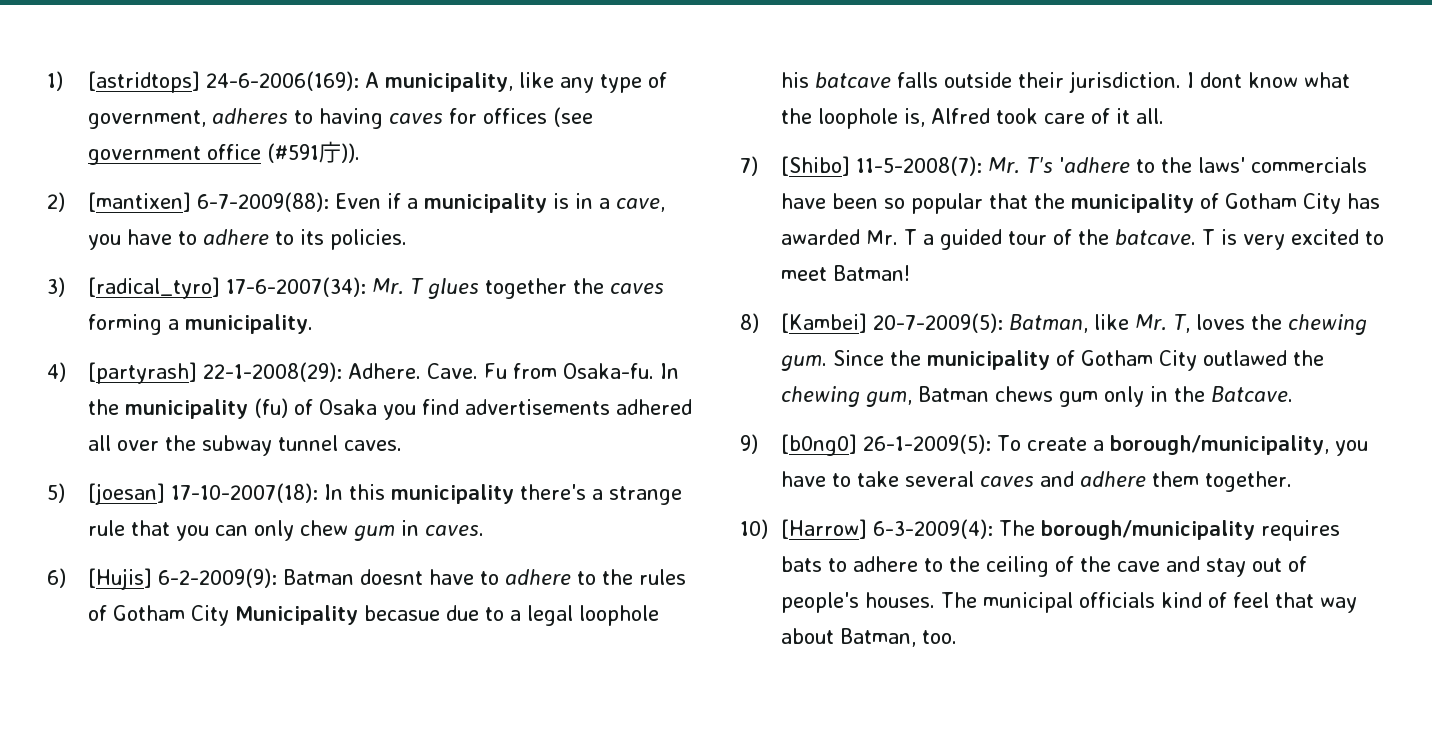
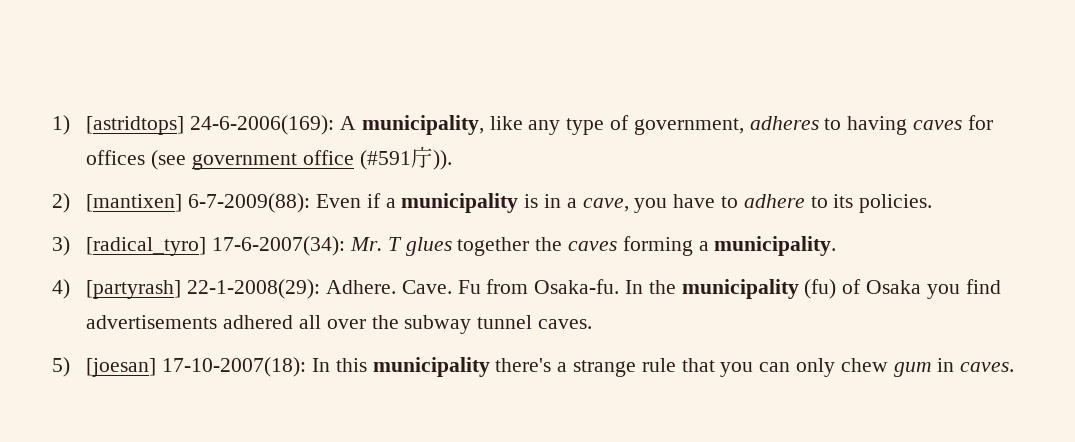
[47,568,686,590] [87,605,659,626] [780,71,1350,93] [780,108,1164,129] [740,156,1367,176] [780,193,1380,214] [780,229,1384,250] [780,265,910,281] [740,313,1367,335] [780,350,1324,371] [780,386,1293,407] [740,434,1368,456] [780,471,1292,492] [740,519,1340,541] [780,556,1307,577] [780,592,1357,613] [780,628,957,647] // 6) [Hujis] 6-2-2009(9): Batman doesnt have to adhere to the rules of Gotham City Municipality becasue due to a legal loophole his batcave falls outside their jurisdiction. I dont know what the loophole is, Alfred took care of it all. // 7) [Shibo] 11-5-2008(7): Mr. T's 'adhere to the laws' commercials have been so popular that the municipality of Gotham City has awarded Mr. T a guided tour of the batcave. T is very excited to meet Batman! // 8) [Kambei] 20-7-2009(5): Batman, like Mr. T, loves the chewing gum. Since the municipality of Gotham City outlawed the chewing gum, Batman chews gum only in the Batcave. // 9) [b0ng0] 26-1-2009(5): To create a borough/municipality, you have to take several caves and adhere them together. // 10) [Harrow] 6-3-2009(4): The borough/municipality requires bats to adhere to the ceiling of the cave and stay out of people's houses. The municipal officials kind of feel that way about Batman, too. -> (1015, 367) none

